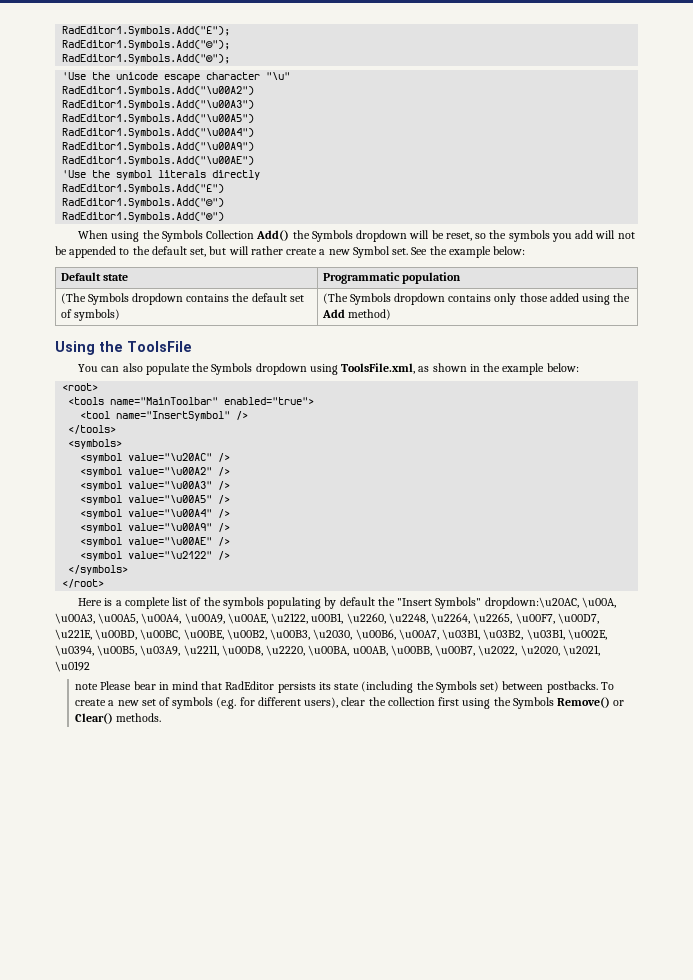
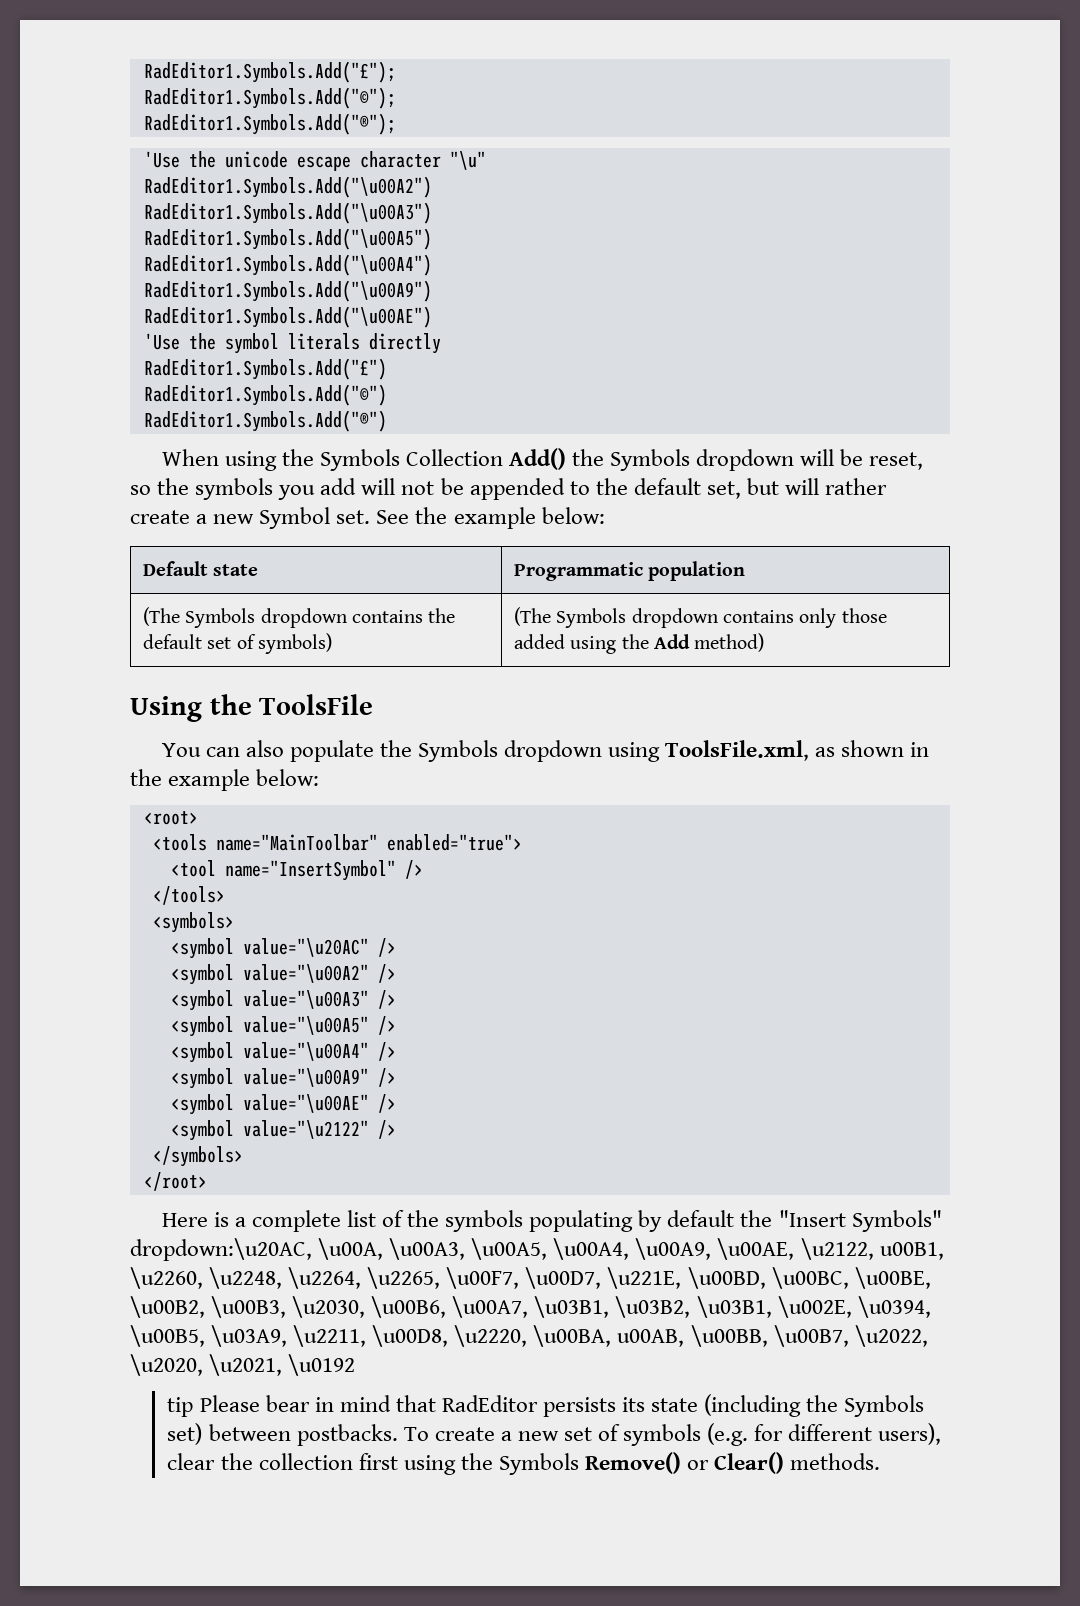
[75,683,99,690] note -> [167,1397,194,1417] tip

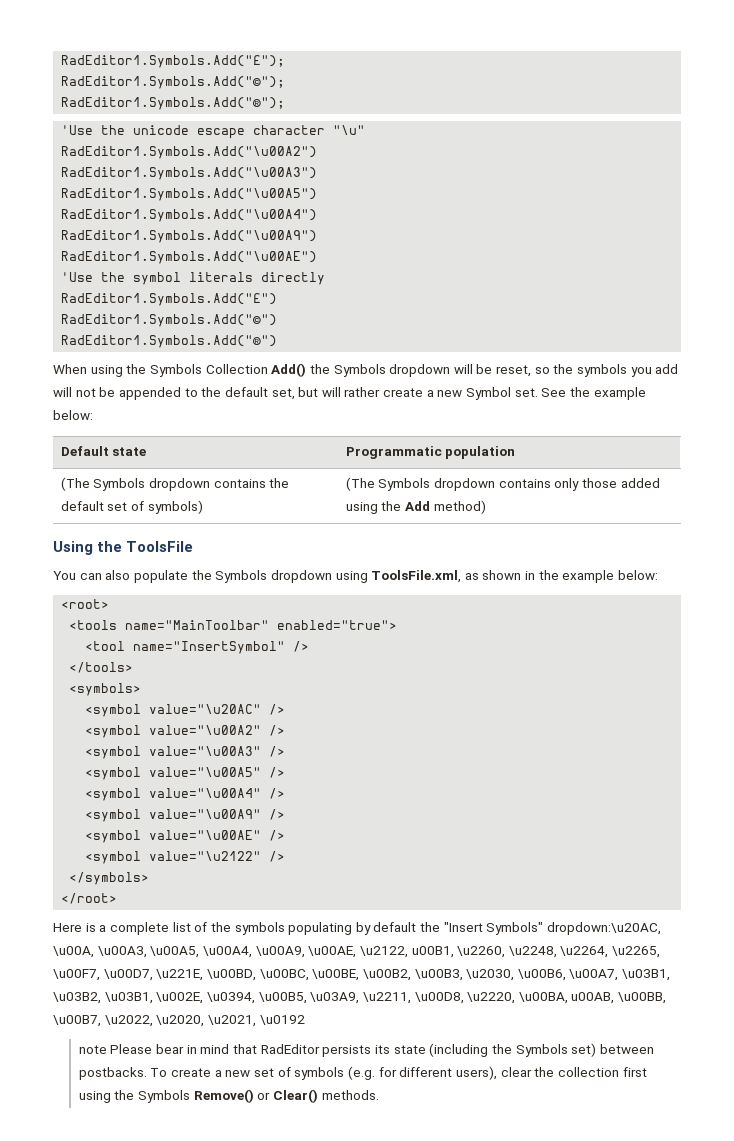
[167,1397,194,1417] tip -> [78,1045,107,1054] note

